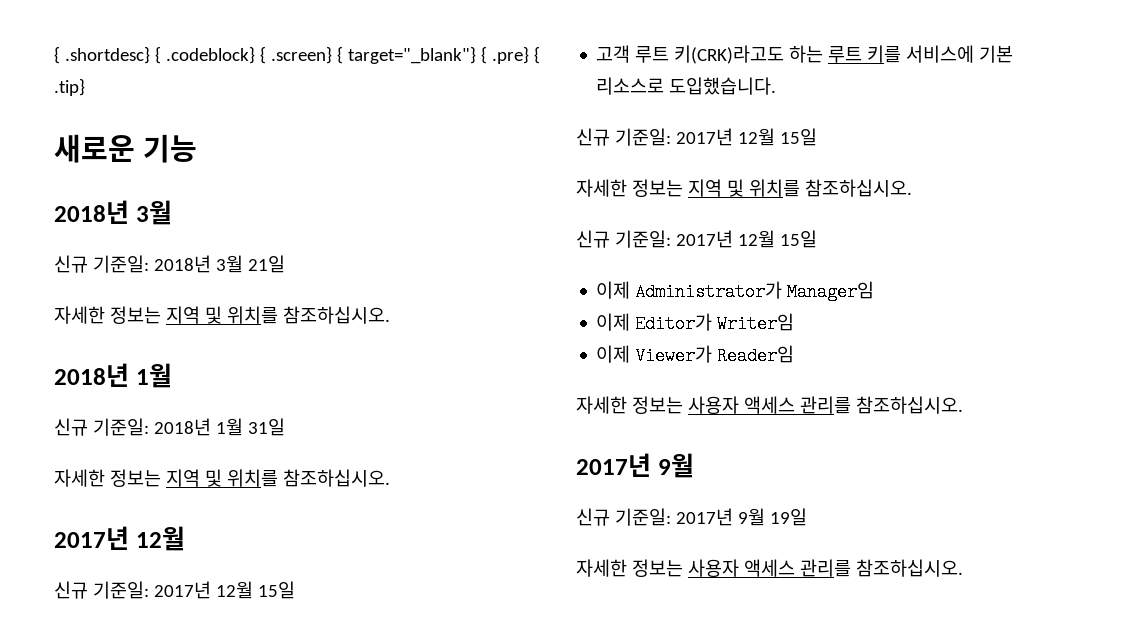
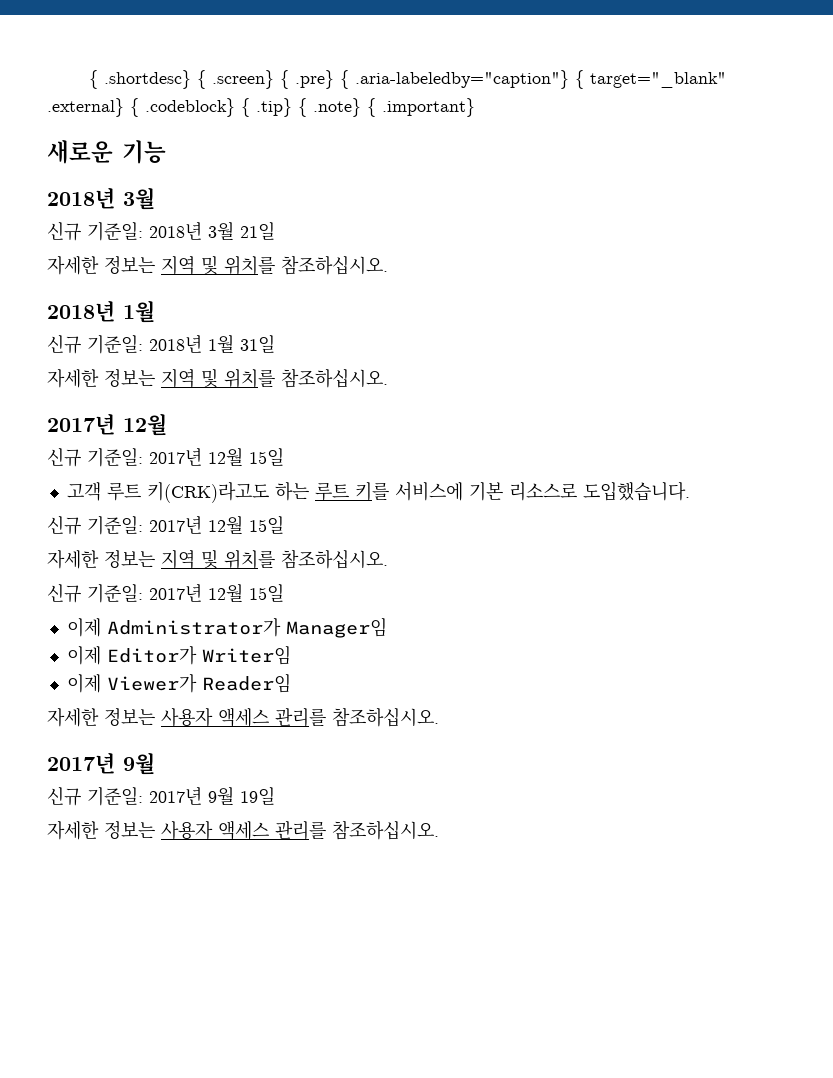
[165,46,540,64] [54,78,85,96] .codeblock} { .screen} { target="_blank"} { .pre} { .tip} -> [211,70,726,89] [47,98,475,117] .screen} { .pre} { .aria-labeledby="caption"} { target="_blank" .external} { .codeblock} { .tip} { .note} { .important}

